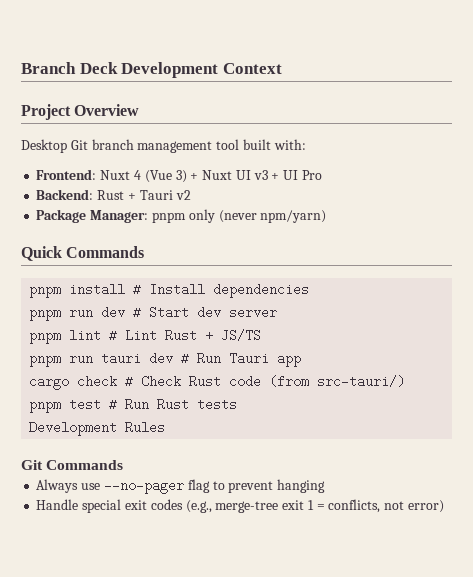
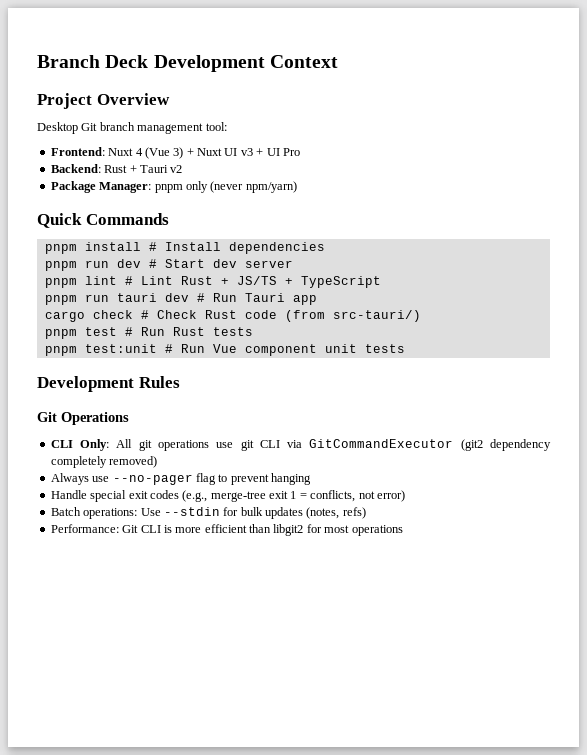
[216,139,306,150] tool built with: -> [205,122,227,131] tool:
(262, 335) none -> [284,276,381,288] + TypeScript
[29,421,166,436] [21,460,124,470] Development Rules // Git Commands -> [44,344,405,356] [37,376,180,392] [37,412,129,425] [50,439,551,451] [50,456,158,468] pnpm test:unit # Run Vue component unit tests // Development Rules // Git Operations // CLI Only: All git operations use git CLI via GitCommandExecutor (git2 dependency completely removed)
(444, 506) none -> [50,507,366,519] [50,524,403,536] // Batch operations: Use --stdin for bulk updates (notes, refs) // Performance: Git CLI is more efficient than libgit2 for most operations

